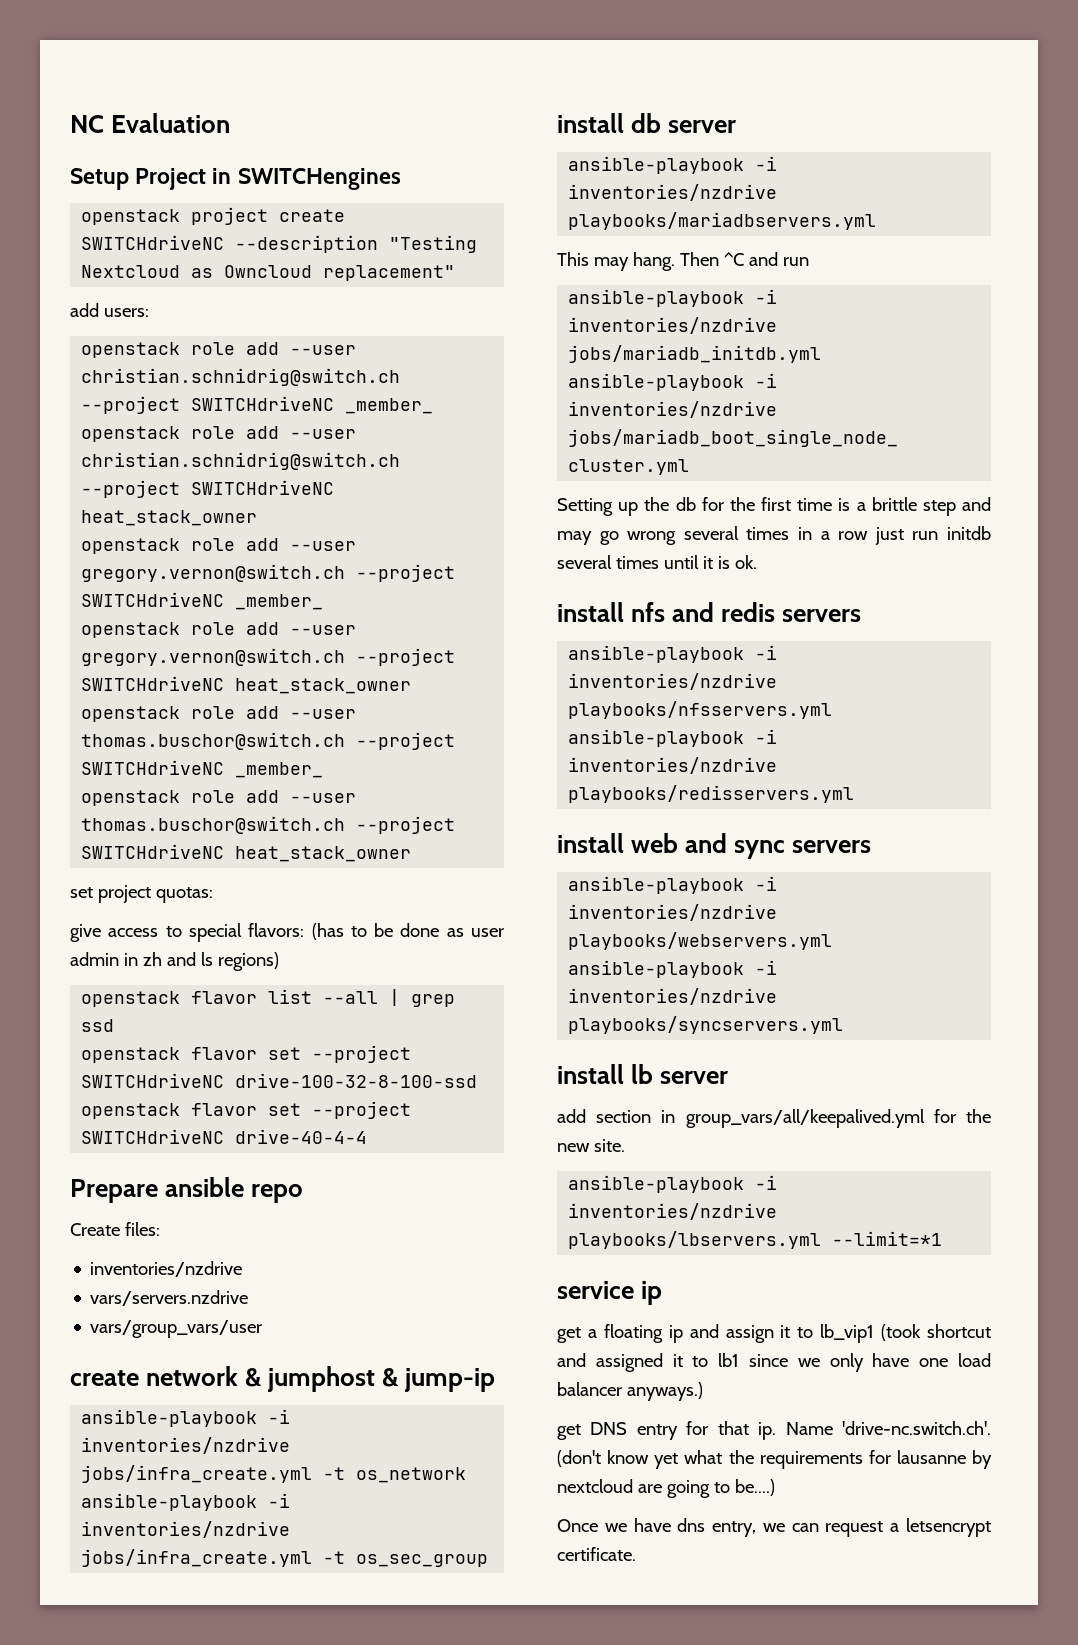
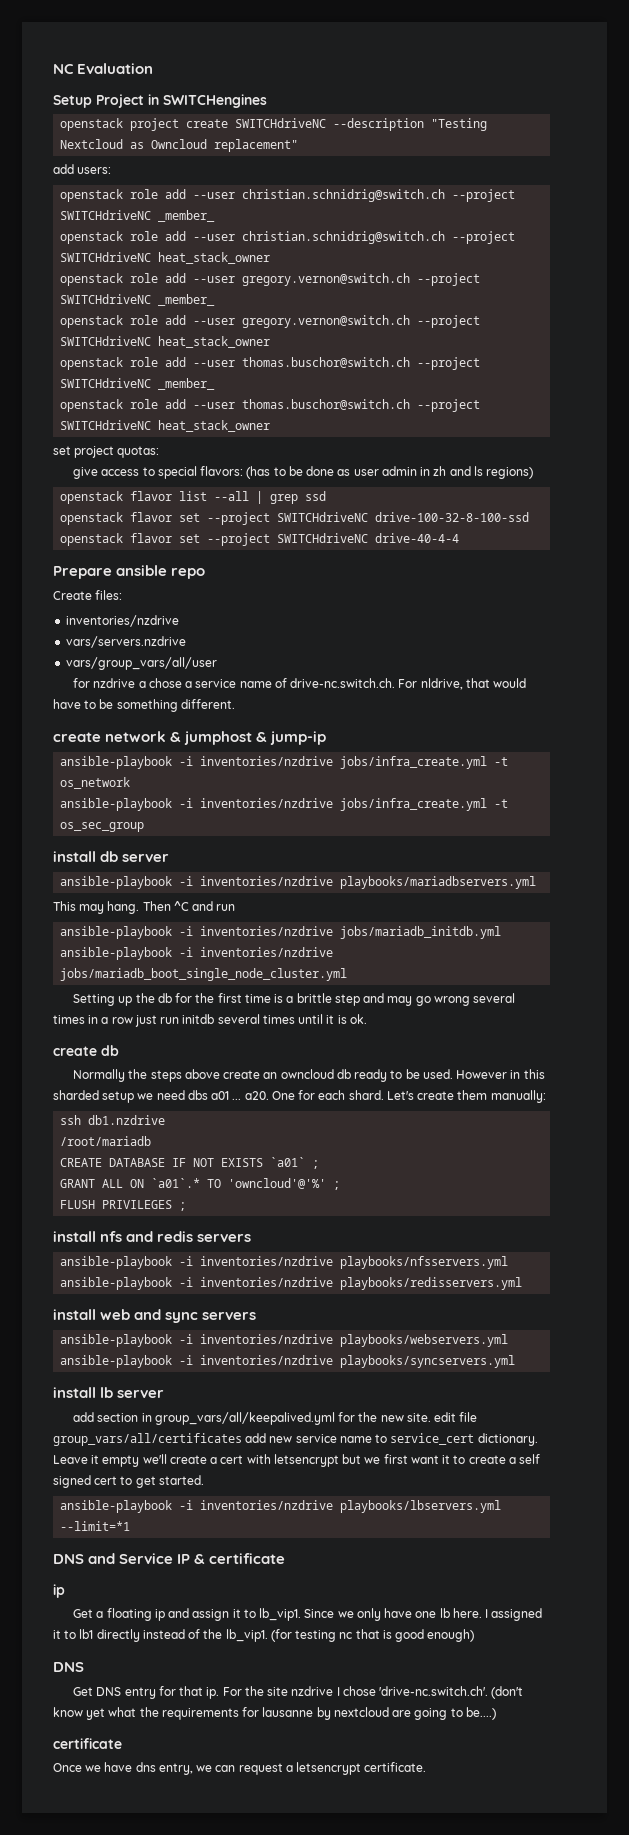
[90,1320,263,1338] vars/group_vars/user -> [66,657,218,670] [73,678,527,690] [53,699,235,712] vars/group_vars/all/user // for nzdrive a chose a service name of drive-nc.switch.ch. For nldrive, that would have to be something different.
(757, 562) none -> [53,1045,119,1056] [73,1069,545,1082] [53,1090,546,1103] [60,1115,166,1125] [60,1136,152,1146] [60,1157,320,1169] [60,1178,341,1190] [60,1200,187,1211] // create db // Normally the steps above create an owncloud db ready to be used. However in this sharded setup we need dbs a01 ... a20. One for each shard. Let's create them manually: // ssh db1.nzdrive // /root/mariadb // CREATE DATABASE IF NOT EXISTS `a01` ; // GRANT ALL ON `a01`.* TO 'owncloud'@'%' ; // FLUSH PRIVILEGES ;
(625, 1145) none -> [434,1412,478,1422] [53,1433,538,1446] [53,1454,541,1467] [53,1475,204,1488] edit file group_vars/all/certificates add new service name to service_cert dictionary. Leave it empty we'll create a cert with letsencrypt but we first want it to create a self signed cert to get started.
[557,1281,634,1299] service -> [53,1553,286,1564] DNS and Service IP & certificate //
[557,1327,581,1343] get -> [73,1609,94,1618] Get
[820,1324,991,1343] [557,1353,992,1372] [557,1382,703,1401] [557,1424,581,1440] lb_vip1 (took shortcut and assigned it to lb1 since we only have one load balancer anyways.) // get -> [259,1608,543,1621] [53,1629,475,1642] [53,1662,84,1672] [73,1687,94,1696] lb_vip1. Since we only have one lb here. I assigned it to lb1 directly instead of the lb_vip1. (for testing nc that is good enough) // DNS // Get
[785,1422,833,1435] Name -> [222,1686,376,1696] For the site nzdrive I chose
(775, 1487) none -> [53,1738,122,1749] // certificate

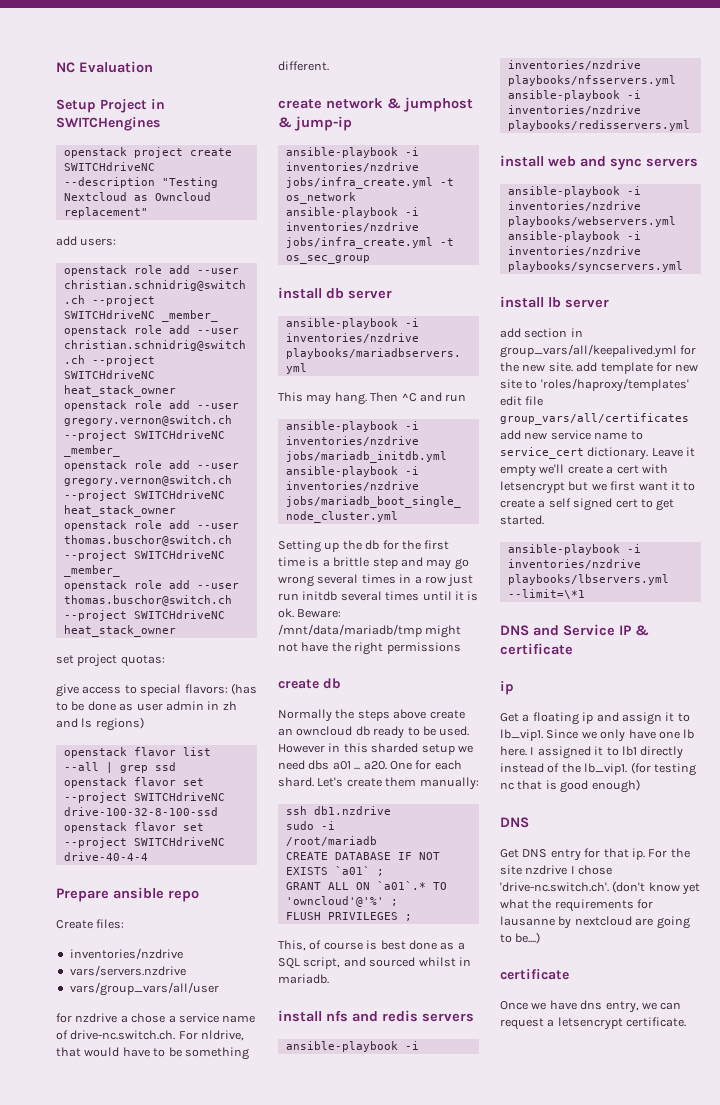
(367, 1019) none -> [297,609,342,618] [278,624,462,638] [278,642,461,655] Beware: /mnt/data/mariadb/tmp might not have the right permissions
(166, 1120) none -> [285,821,335,830] // sudo -i
(187, 1206) none -> [278,940,465,951] [278,957,471,969] [278,974,329,984] // This, of course is best done as a SQL script, and sourced whilst in mariadb.
(431, 1417) none -> [576,362,699,374] [500,378,689,392] add template for new site to 'roles/haproxy/templates'
[60,1521,131,1531] --limit=*1 -> [507,589,585,599] --limit=\*1

